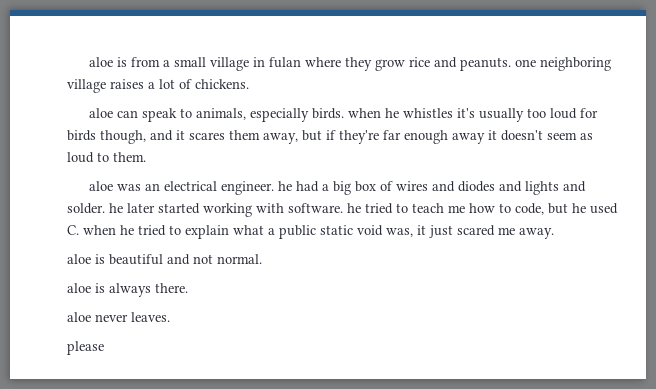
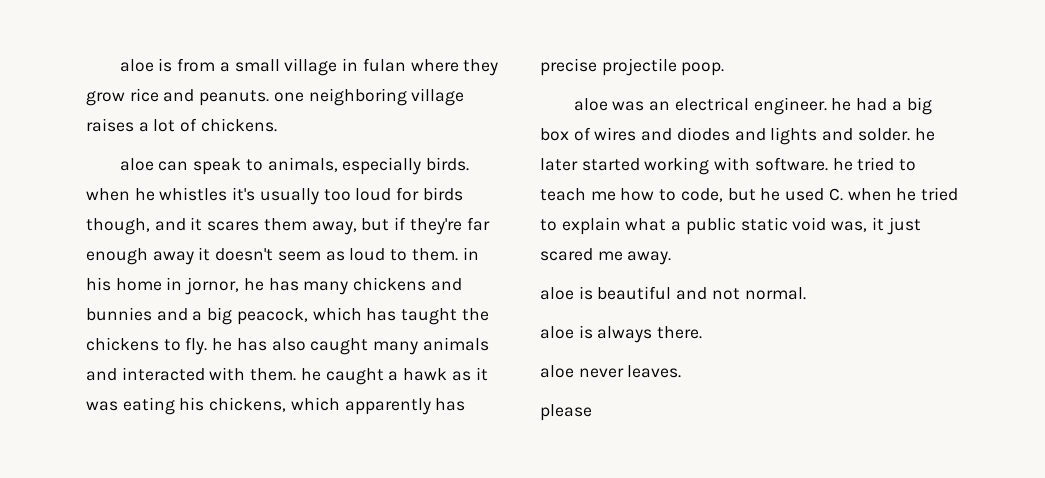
(146, 157) none -> [462,247,479,260] [86,277,462,295] [86,307,489,325] [86,337,489,355] [86,367,488,385] [86,397,466,415] [540,58,725,76] in his home in jornor, he has many chickens and bunnies and a big peacock, which has taught the chickens to fly. he has also caught many animals and interacted with them. he caught a hawk as it was eating his chickens, which apparently has precise projectile poop.

